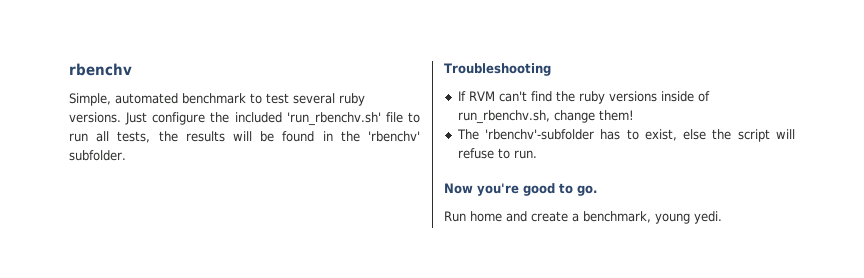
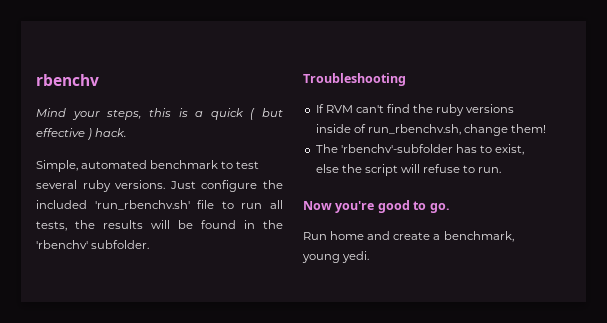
(132, 69) none -> [36,108,283,120] [36,128,127,140] // Mind your steps, this is a quick ( but effective ) hack.

